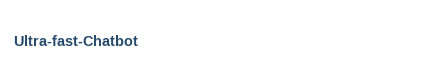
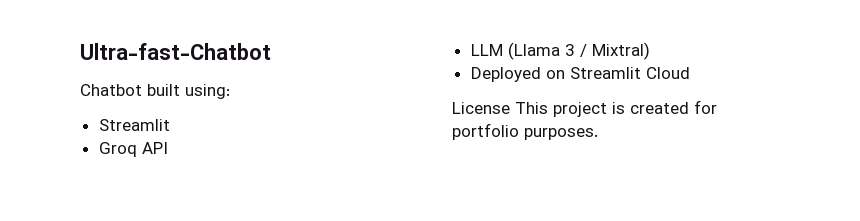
(138, 40) none -> [80,84,230,99] [98,119,170,131] [98,142,168,157] [470,42,650,60] [470,67,690,82] [452,100,717,117] [452,123,598,140] // Chatbot built using: // Streamlit // Groq API // LLM (Llama 3 / Mixtral) // Deployed on Streamlit Cloud // License This project is created for portfolio purposes.

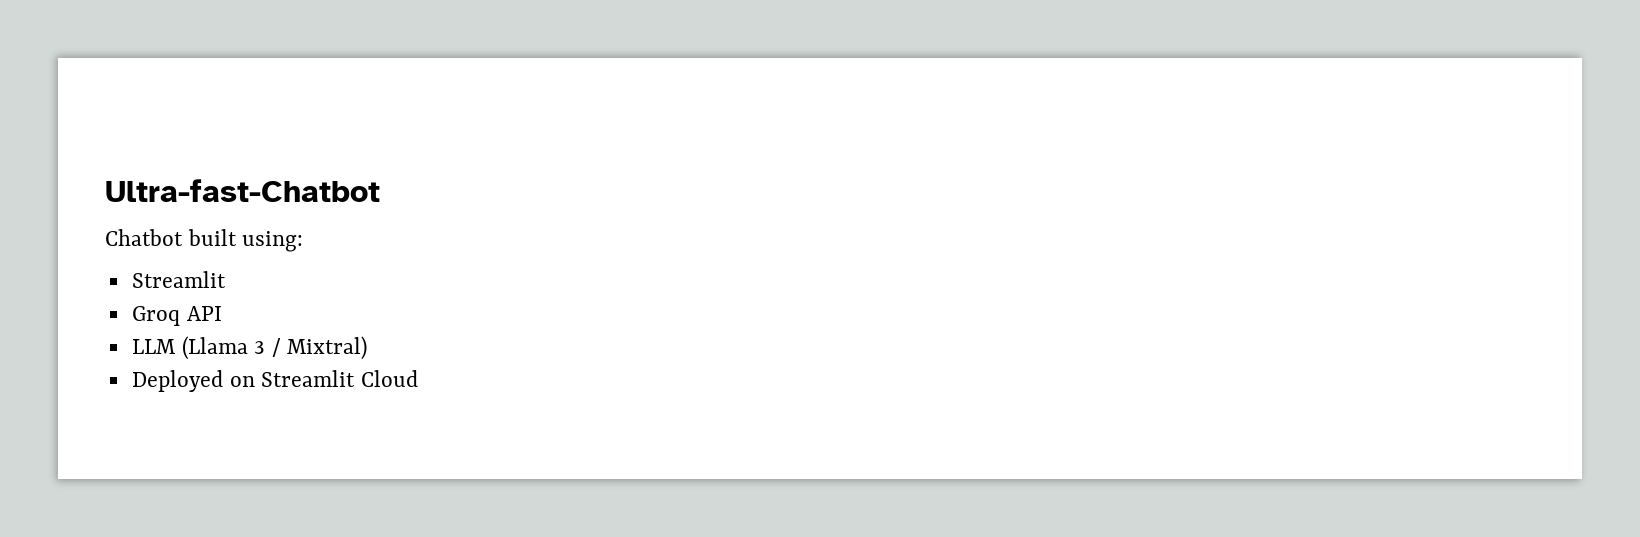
[452,100,717,117] [452,123,598,140] // License This project is created for portfolio purposes. -> (418, 378) none

